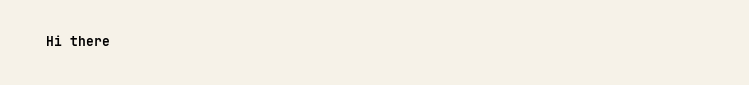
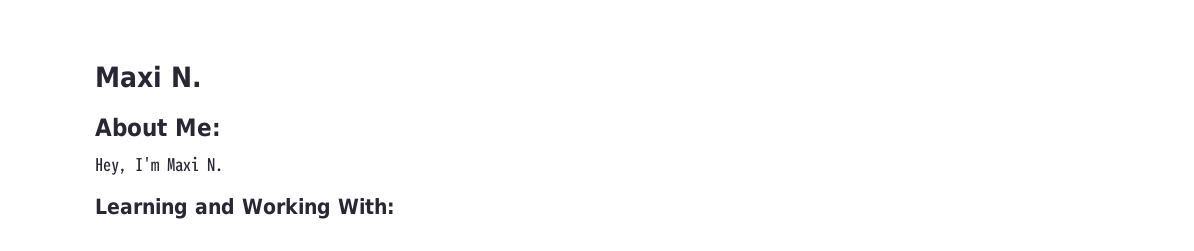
[46,35,110,46] Hi there -> [95,65,202,88] [95,117,221,137] [95,156,223,175] [95,198,395,219] Maxi N. // About Me: // Hey, I'm Maxi N. // Learning and Working With:

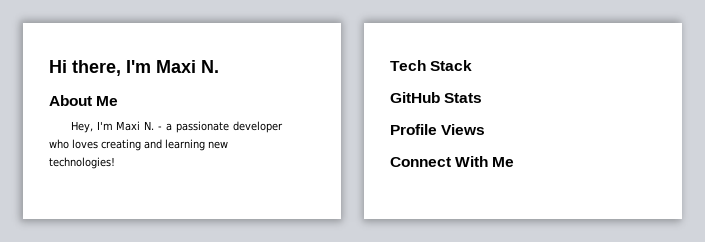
(95, 76) none -> [49,60,151,76] Hi there, I'm
[175,118,221,137] Me: -> [96,96,119,106] Me
[95,198,395,219] // Learning and Working With: -> [158,121,283,133] [49,139,228,151] [49,157,115,169] [390,60,473,71] [390,92,483,103] [390,124,486,135] [390,156,515,167] - a passionate developer who loves creating and learning new technologies! // Tech Stack // GitHub Stats // Profile Views // Connect With Me

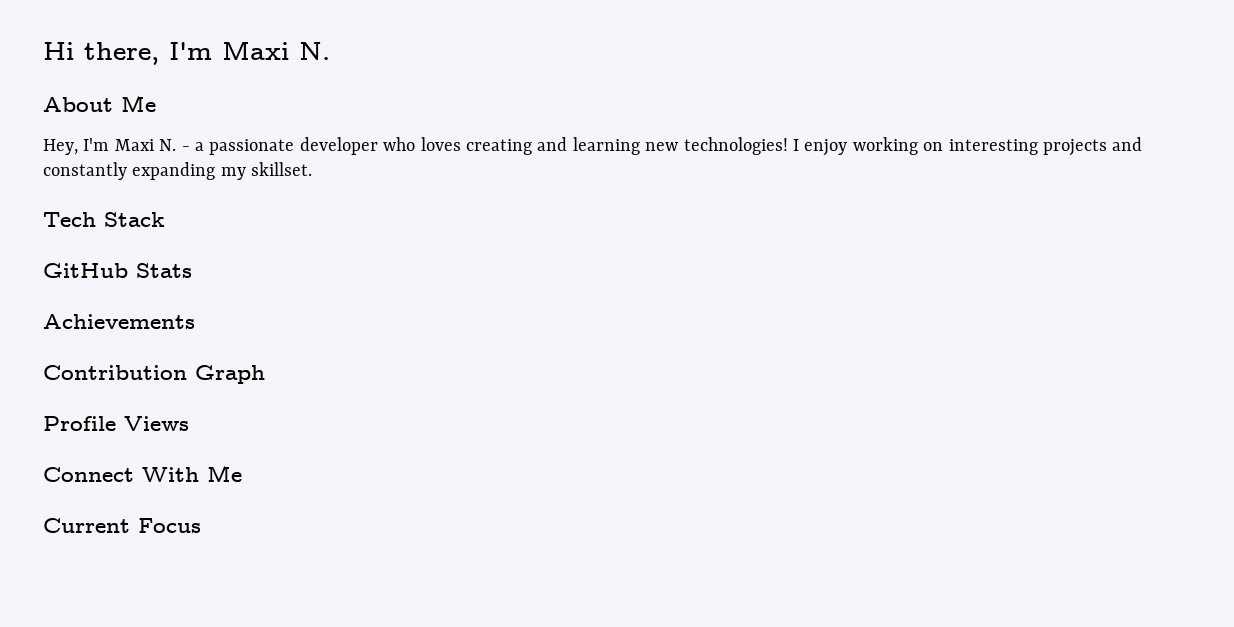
(115, 163) none -> [792,137,1143,156] [43,162,313,180] I enjoy working on interesting projects and constantly expanding my skillset.
(483, 98) none -> [43,314,195,329] [43,365,265,384] // Achievements // Contribution Graph
(515, 162) none -> [43,518,201,533] // Current Focus

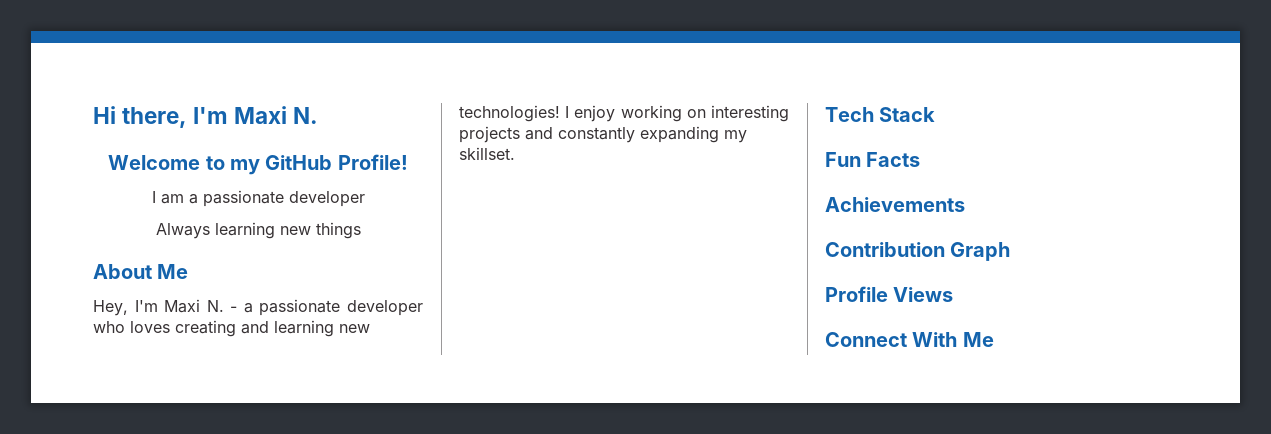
(330, 51) none -> [108,154,408,175] [151,190,365,207] [155,222,361,239] // Welcome to my GitHub Profile! // I am a passionate developer // Always learning new things
[43,263,192,278] GitHub Stats -> [825,152,921,167] Fun Facts
[43,518,201,533] // Current Focus -> (994, 339) none

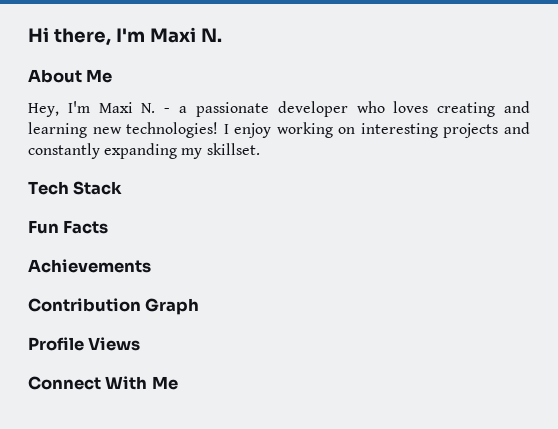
[108,154,408,175] [151,190,365,207] [155,222,361,239] // Welcome to my GitHub Profile! // I am a passionate developer // Always learning new things -> (222, 35) none

